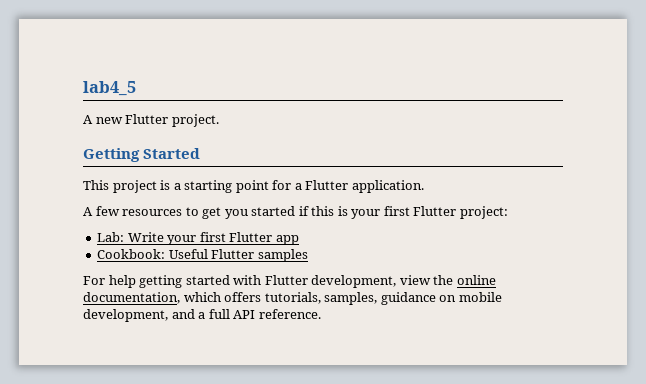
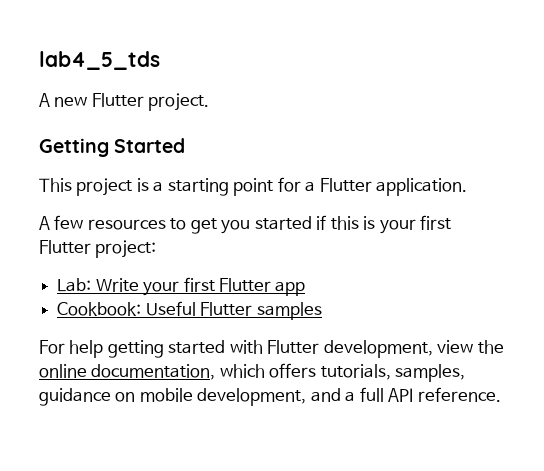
[83,81,136,96] lab4_5 -> [39,51,160,70] lab4_5_tds

